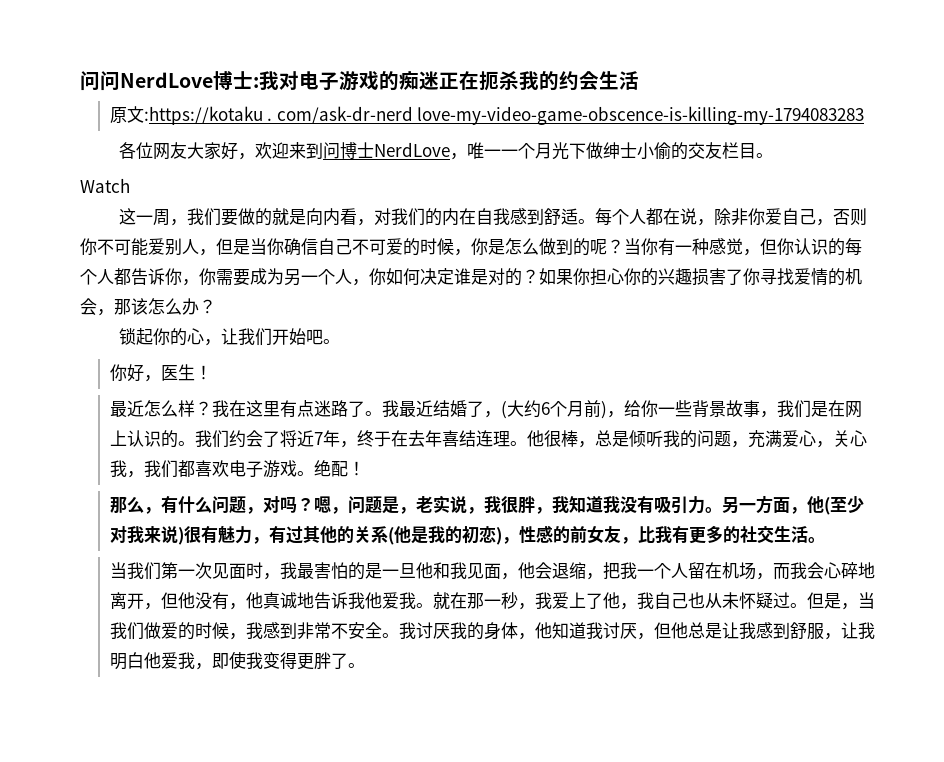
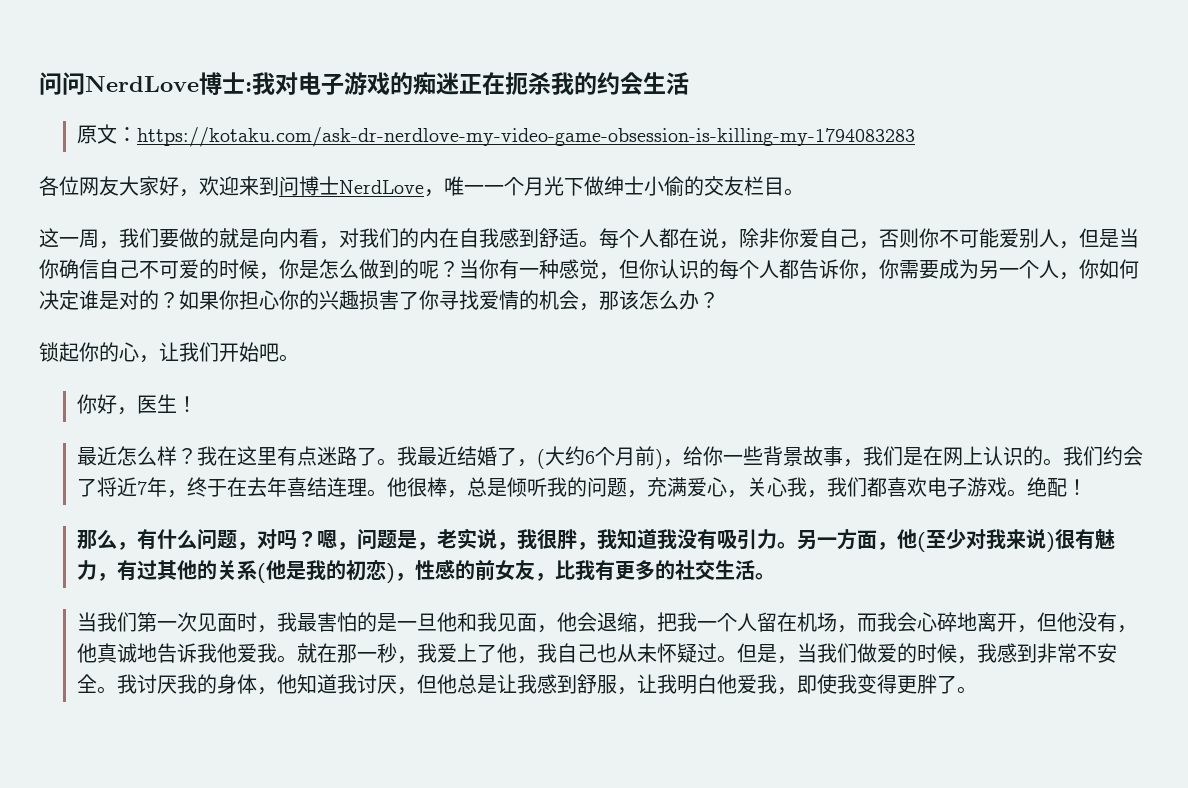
[143,106,865,125] :https://kotaku . com/ask-dr-nerd love-my-video-game-obscence-is-killing-my-1794083283 -> [116,127,915,147] ：https://kotaku.com/ask-dr-nerdlove-my-video-game-obsession-is-killing-my-1794083283
[80,178,130,193] // Watch -> (804, 192) none

